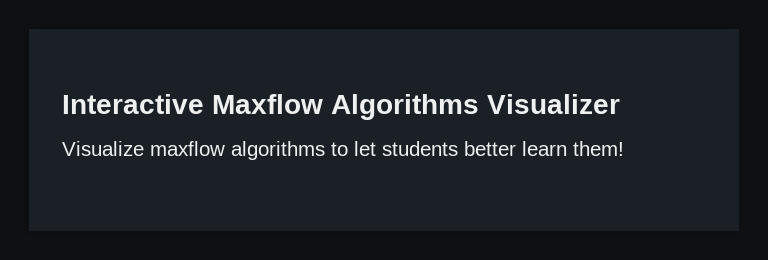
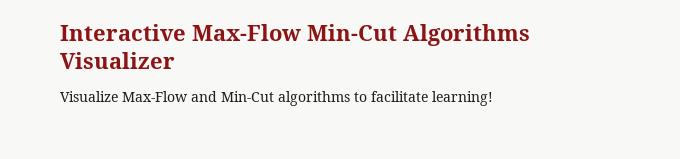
[212,94,323,114] Maxflow -> [192,24,397,41] Max-Flow Min-Cut
[150,141,624,160] maxflow algorithms to let students better learn them! -> [122,91,493,106] Max-Flow and Min-Cut algorithms to facilitate learning!

